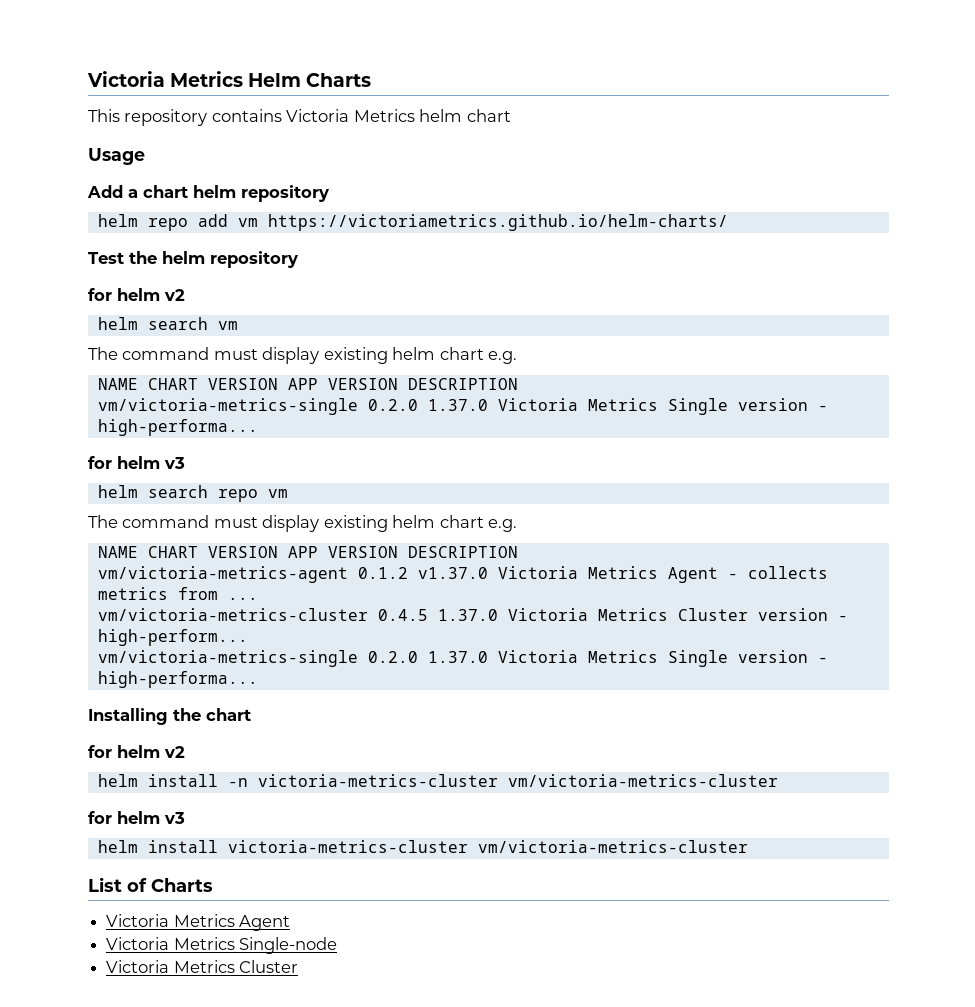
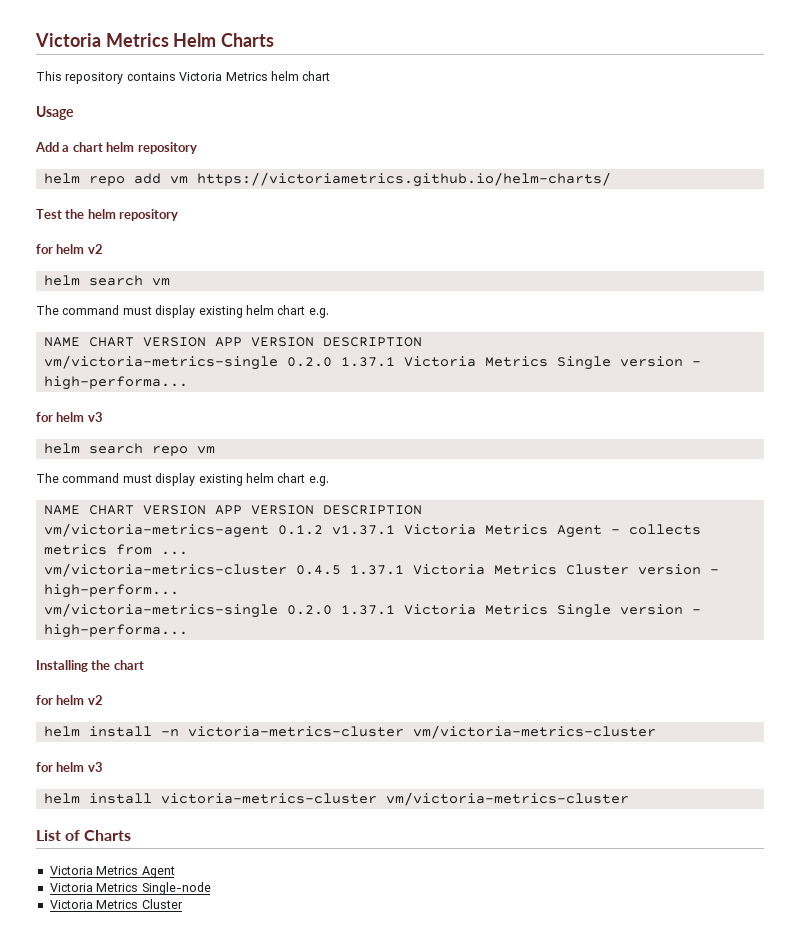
[427,399,488,411] 1.37.0 -> [340,357,395,367] 1.37.1
[417,567,488,579] v1.37.0 -> [331,525,395,535] v1.37.1
[437,609,498,621] 1.37.0 -> [349,565,404,575] 1.37.1
[427,651,488,663] 1.37.0 -> [340,605,395,615] 1.37.1

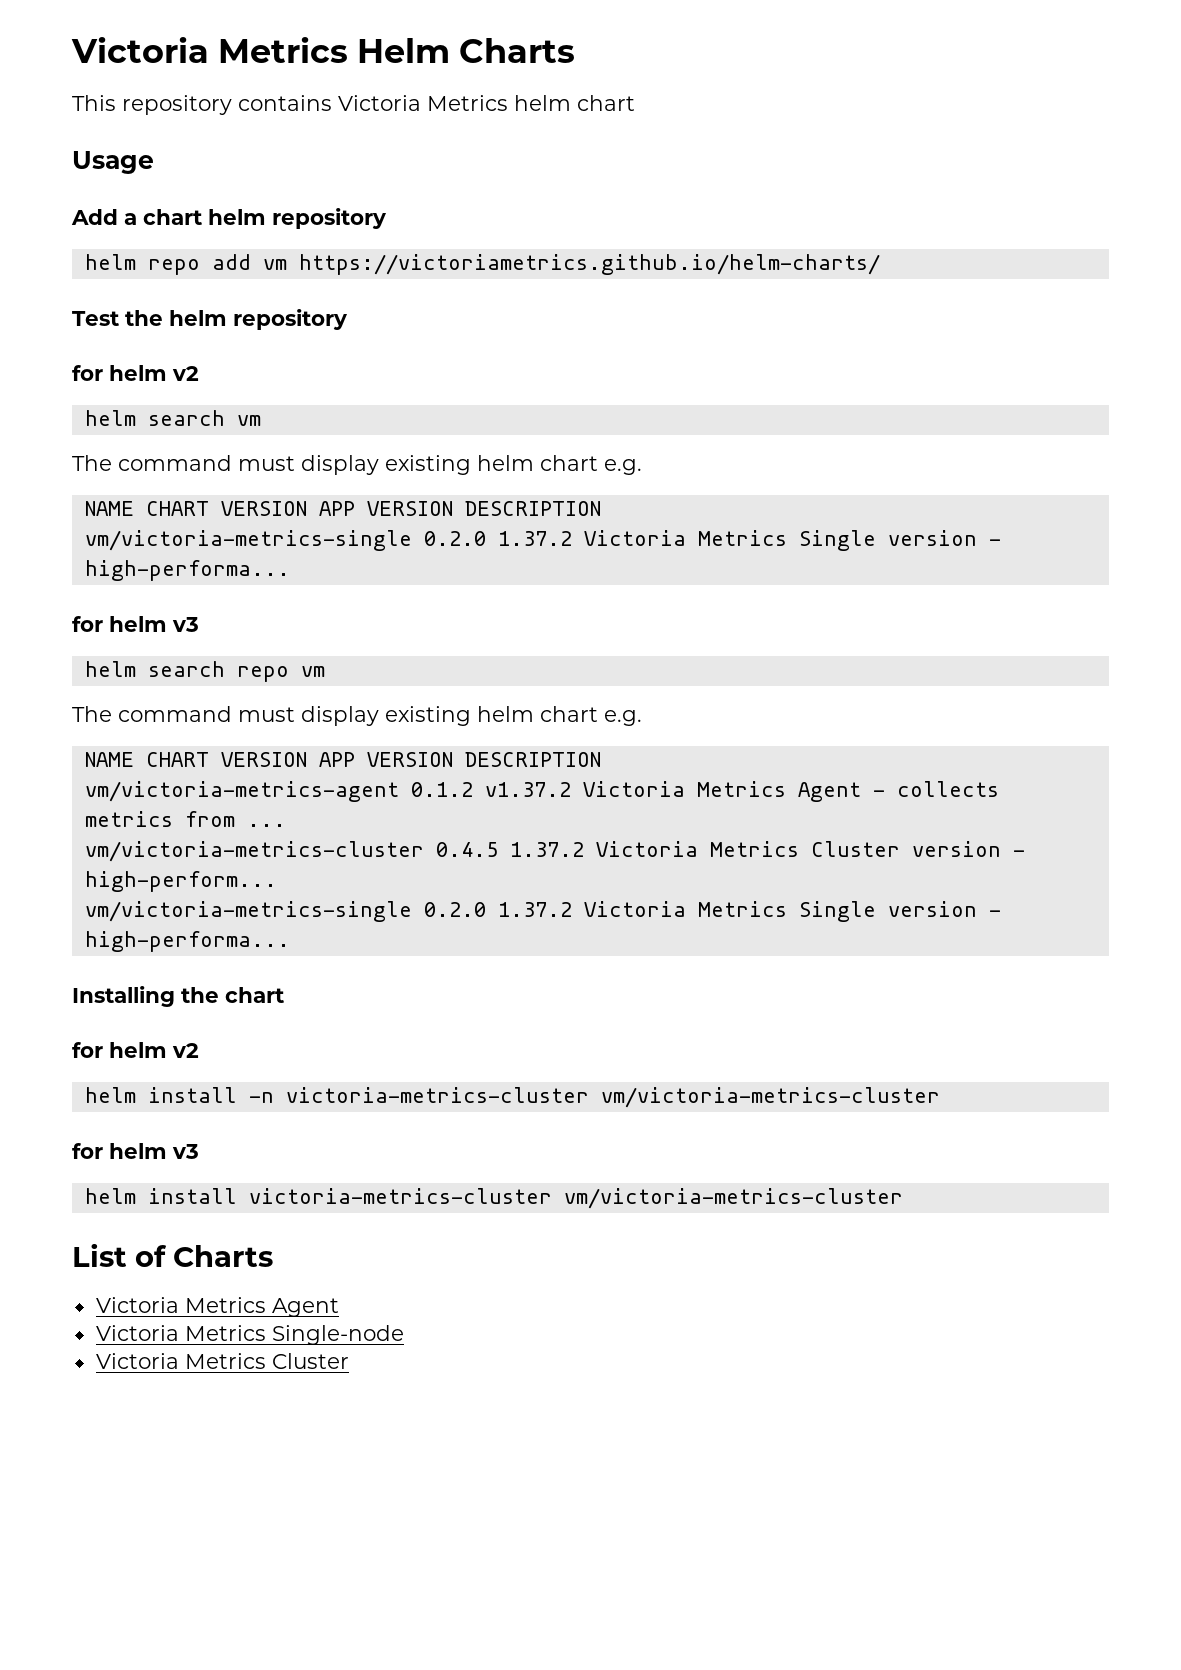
[340,357,395,367] 1.37.1 -> [497,531,572,546] 1.37.2
[331,525,395,535] v1.37.1 -> [484,782,571,797] v1.37.2
[349,565,404,575] 1.37.1 -> [509,842,584,857] 1.37.2
[340,605,395,615] 1.37.1 -> [497,902,572,917] 1.37.2

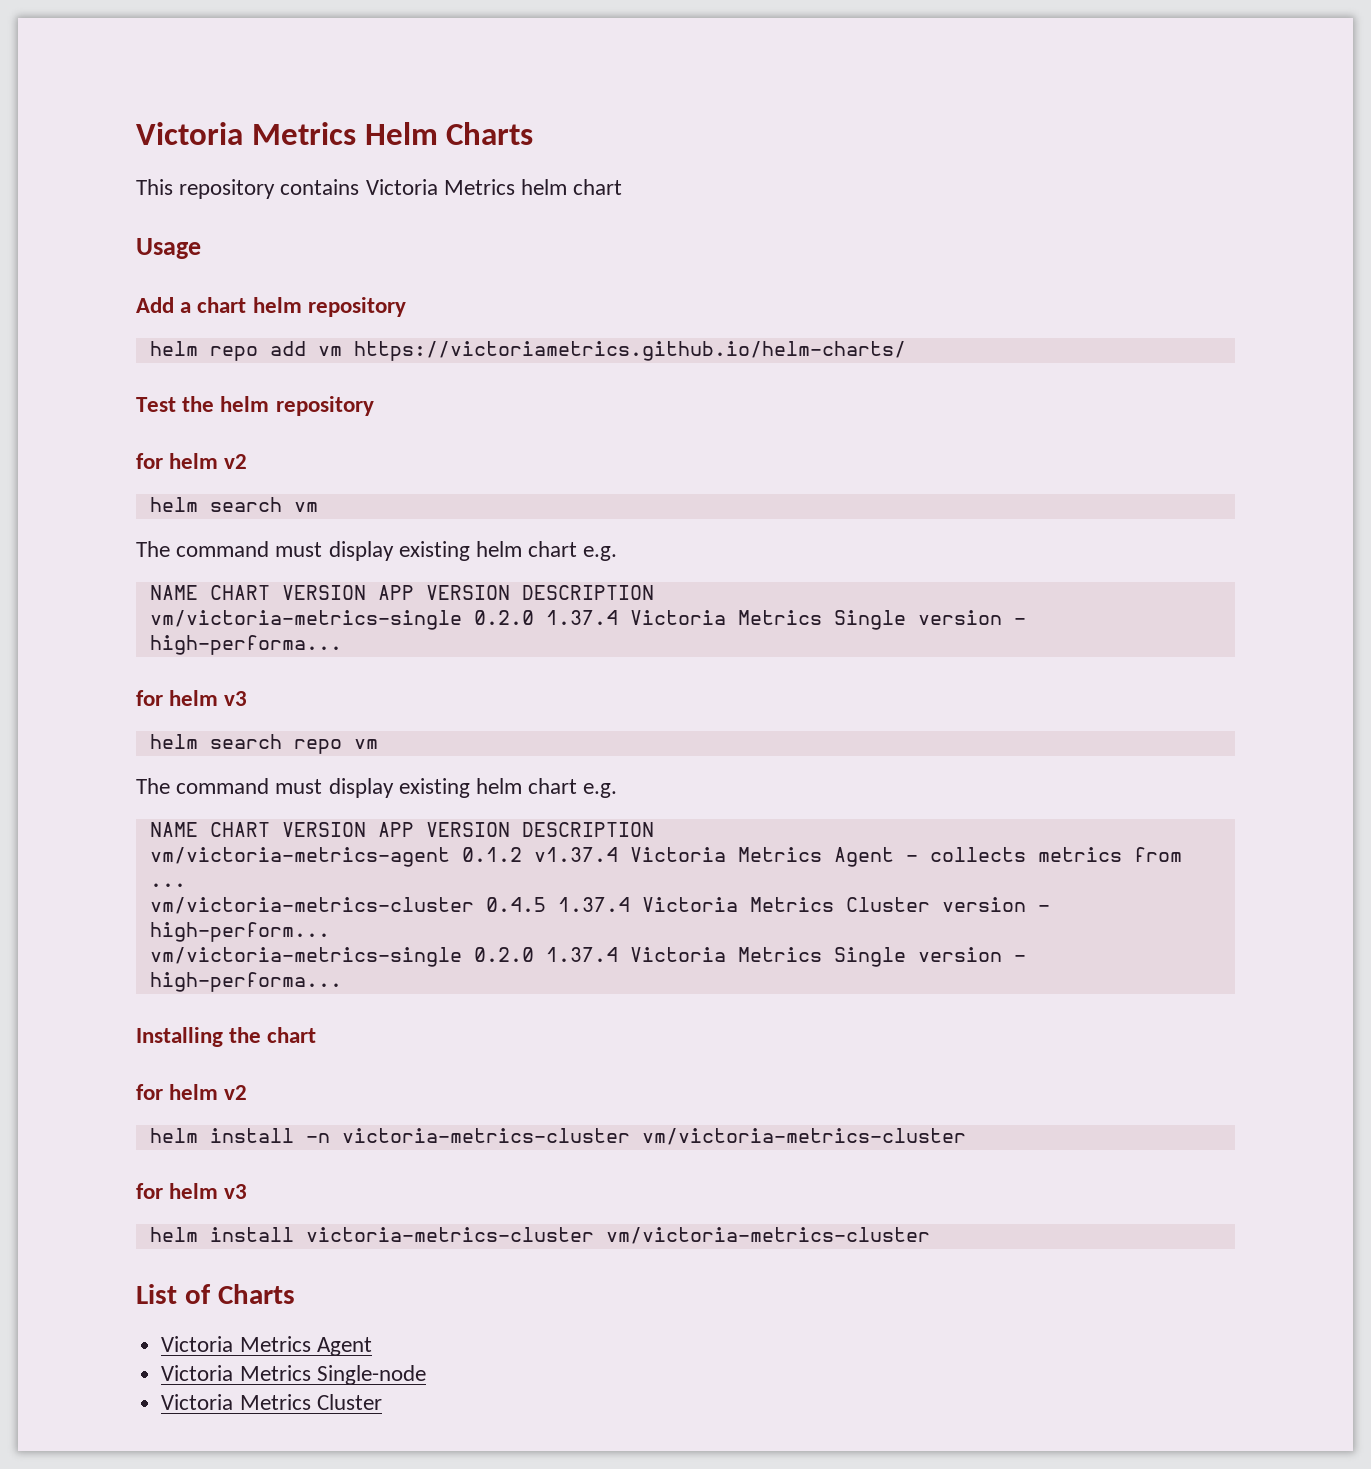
[497,531,572,546] 1.37.2 -> [545,610,618,625] 1.37.4
[484,782,571,797] v1.37.2 -> [533,847,618,862] v1.37.4
[509,842,584,857] 1.37.2 -> [557,897,630,912] 1.37.4
[497,902,572,917] 1.37.2 -> [545,947,618,962] 1.37.4

